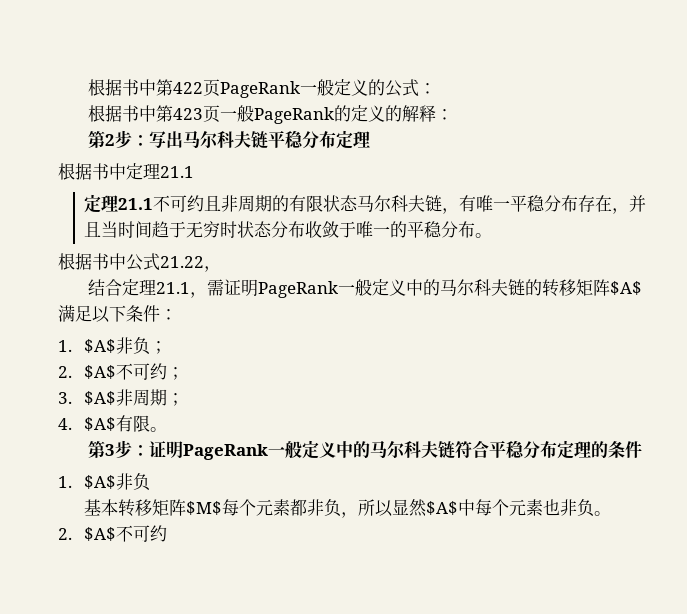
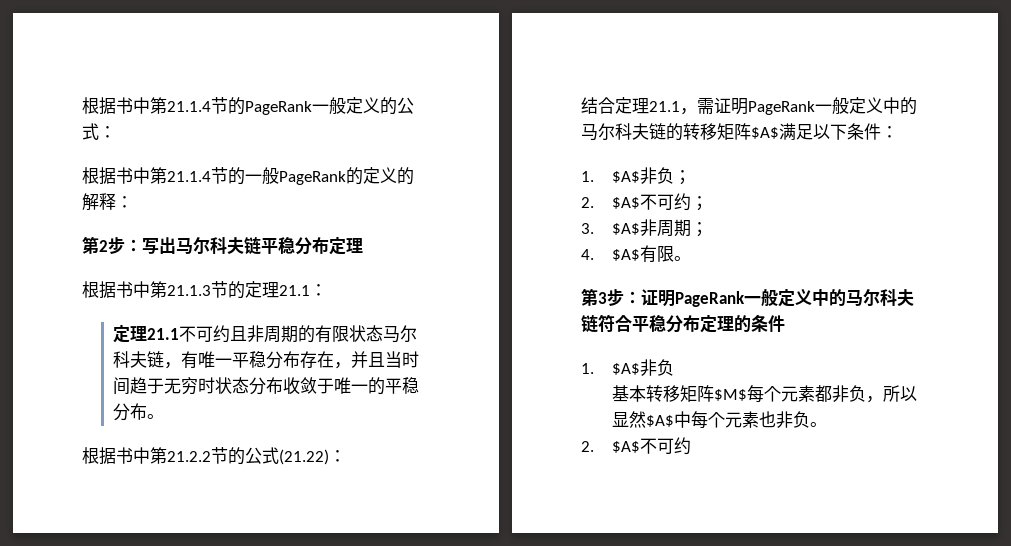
[87,79,220,97] 根据书中第422页 -> [82,97,245,115] 根据书中第21.1.4节的
[172,105,220,123] 423页 -> [167,167,245,185] 21.1.4节的
[126,163,194,180] 定理21.1 -> [150,281,327,299] 第21.1.3节的定理21.1：
[126,253,221,272] 公式21.22， -> [150,447,346,465] 第21.2.2节的公式(21.22)：

